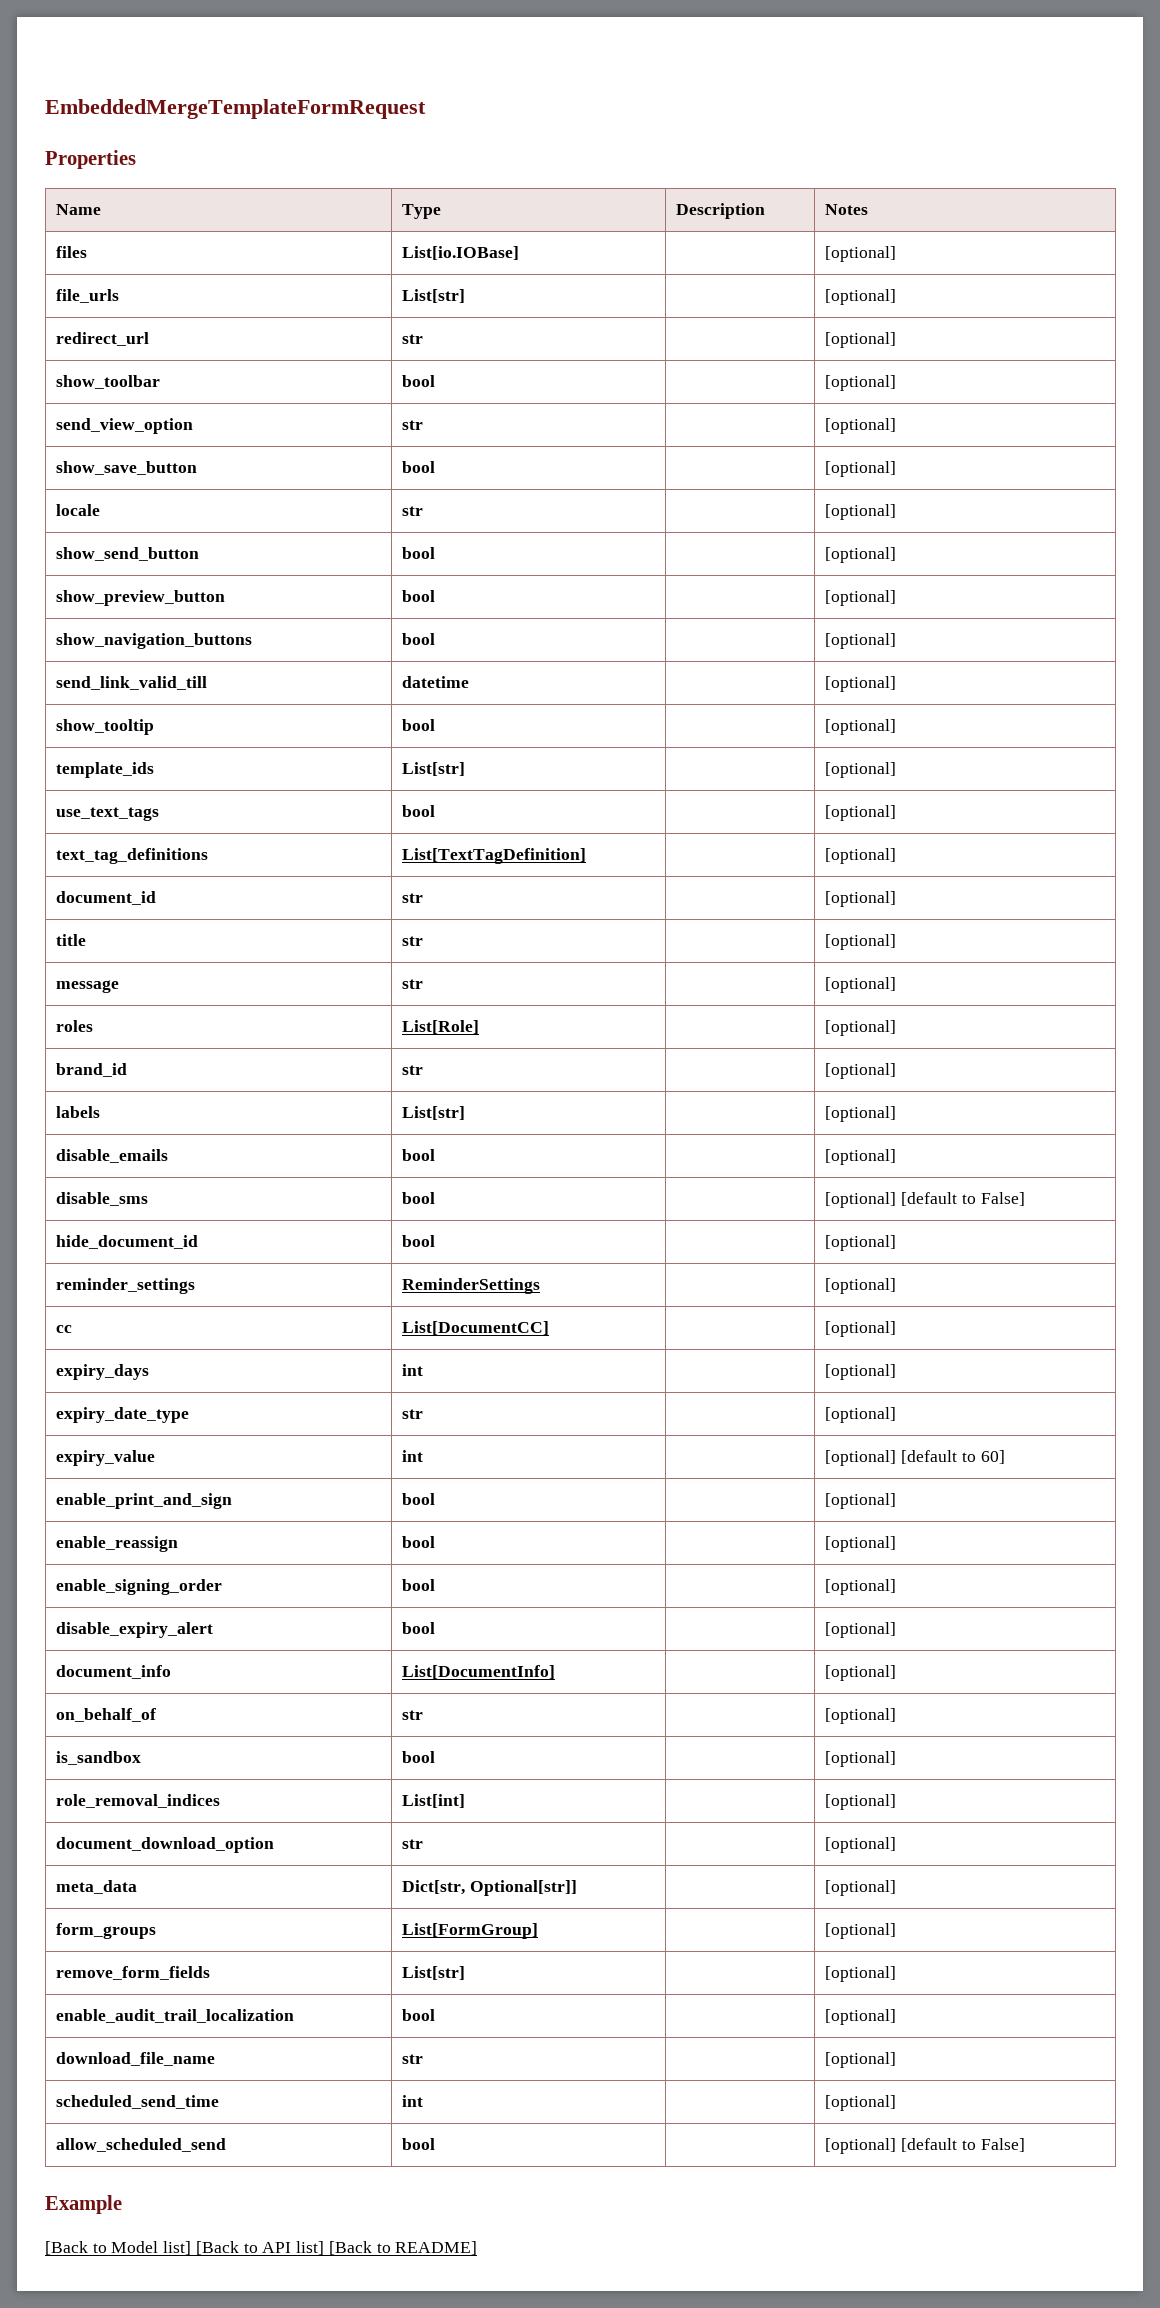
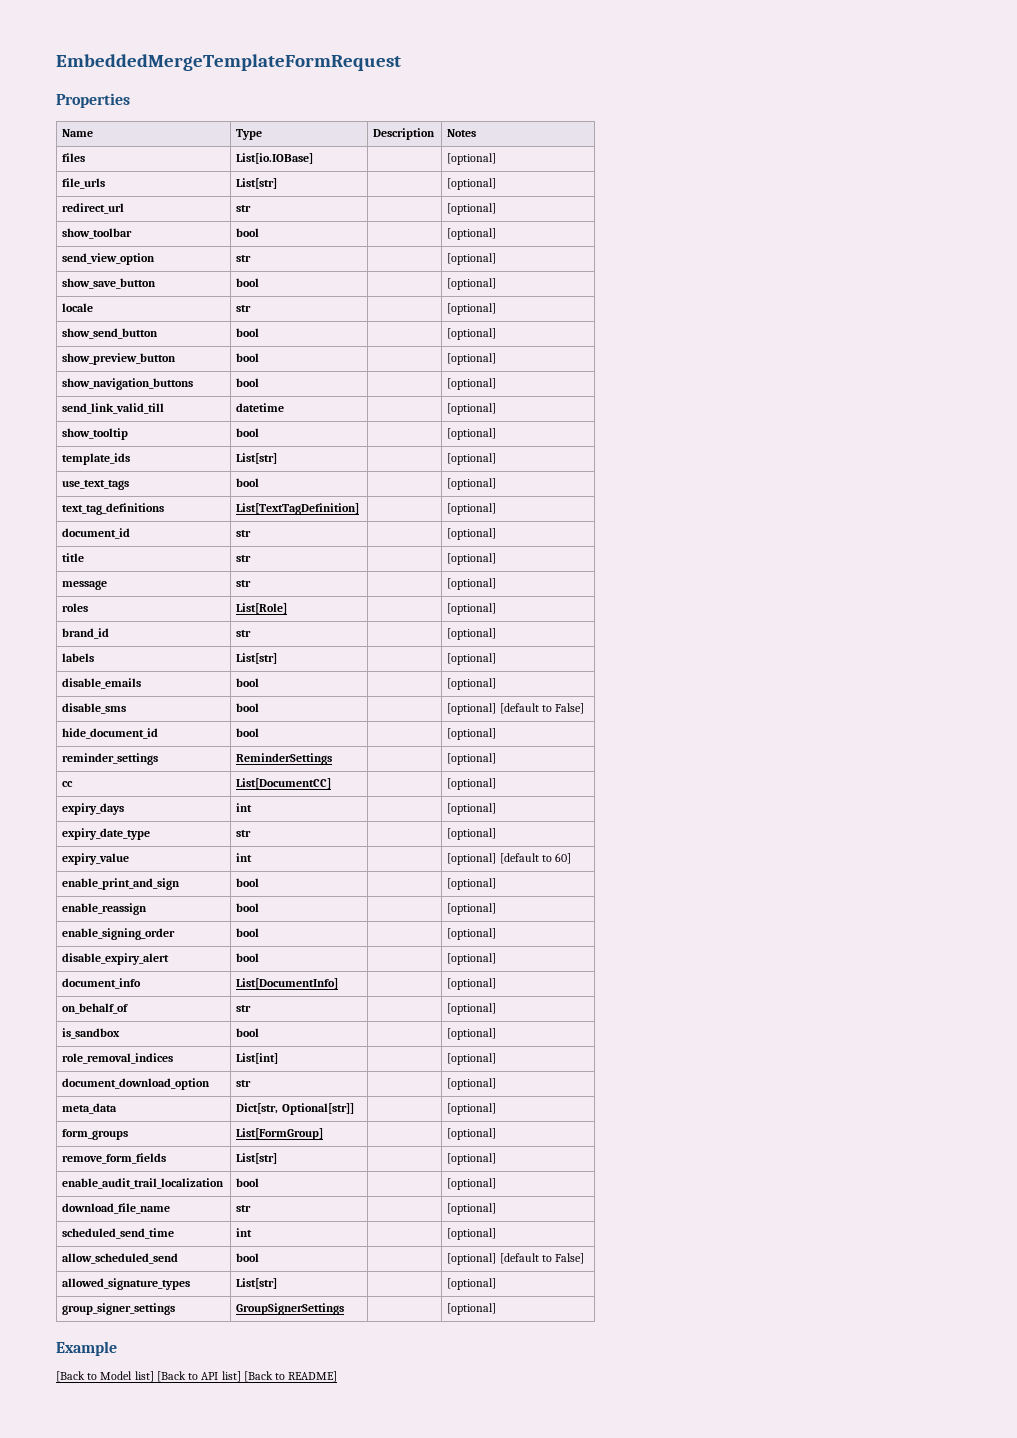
(1025, 2145) none -> [62,1278,191,1290] [236,1278,278,1289] [447,1278,497,1290] [62,1303,176,1315] [236,1303,345,1315] [447,1303,497,1315] // allowed_signature_types | List[str] | | [optional] // group_signer_settings | GroupSignerSettings | | [optional]

